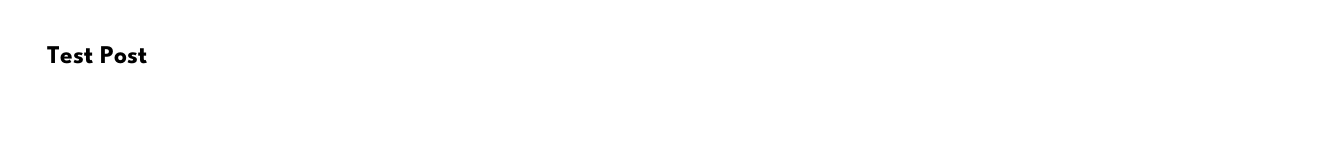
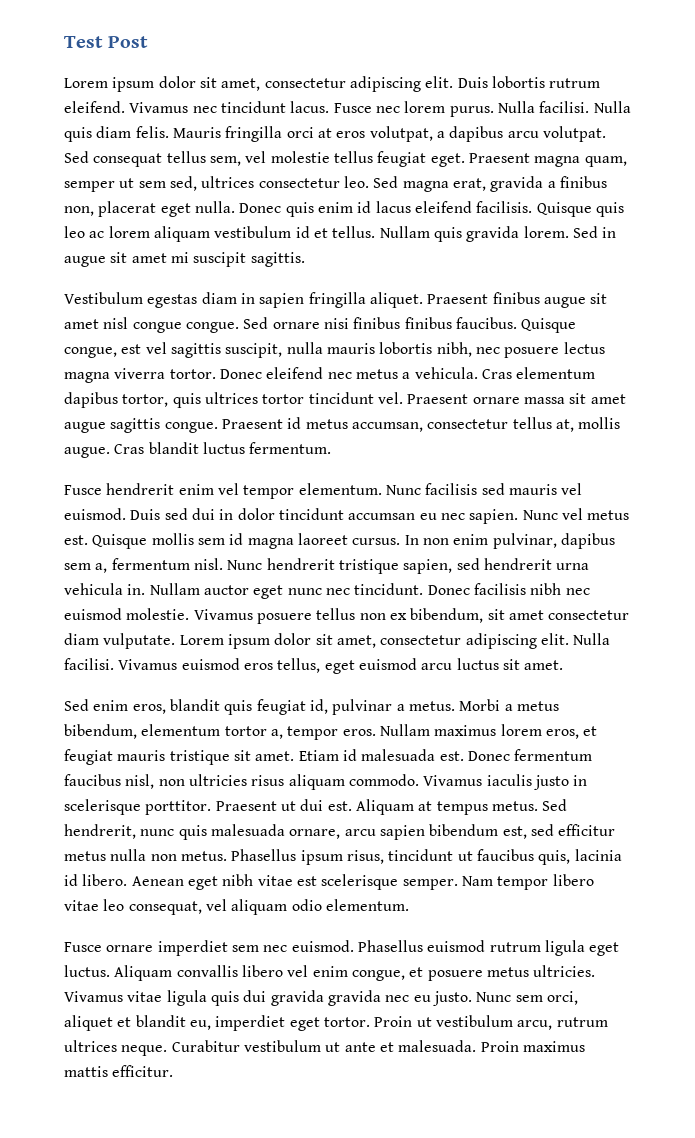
(147, 55) none -> [64,76,601,92] [64,101,631,117] [64,126,606,142] [64,151,627,167] [64,176,607,192] [64,201,624,217] [64,226,617,242] [64,252,305,267] [64,292,608,308] [64,317,577,333] [64,342,605,358] [64,367,596,383] [64,392,626,408] [64,417,621,433] [64,442,332,458] [64,483,583,499] [64,508,630,524] [64,533,615,549] [64,558,590,574] [64,583,590,599] [64,608,630,624] [64,633,611,649] [64,658,564,674] [64,699,559,715] [64,724,598,740] [64,749,593,765] [64,774,588,790] [64,799,568,815] [64,824,616,840] [64,849,622,865] [64,874,594,890] [64,899,409,915] [64,940,620,956] [64,965,596,981] [64,990,578,1006] [64,1015,608,1031] [64,1040,585,1056] [64,1065,174,1077] // Lorem ipsum dolor sit amet, consectetur adipiscing elit. Duis lobortis rutrum eleifend. Vivamus nec tincidunt lacus. Fusce nec lorem purus. Nulla facilisi. Nulla quis diam felis. Mauris fringilla orci at eros volutpat, a dapibus arcu volutpat. Sed consequat tellus sem, vel molestie tellus feugiat eget. Praesent magna quam, semper ut sem sed, ultrices consectetur leo. Sed magna erat, gravida a finibus non, placerat eget nulla. Donec quis enim id lacus eleifend facilisis. Quisque quis leo ac lorem aliquam vestibulum id et tellus. Nullam quis gravida lorem. Sed in augue sit amet mi suscipit sagittis. // Vestibulum egestas diam in sapien fringilla aliquet. Praesent finibus augue sit amet nisl congue congue. Sed ornare nisi finibus finibus faucibus. Quisque congue, est vel sagittis suscipit, nulla mauris lobortis nibh, nec posuere lectus magna viverra tortor. Donec eleifend nec metus a vehicula. Cras elementum dapibus tortor, quis ultrices tortor tincidunt vel. Praesent ornare massa sit amet augue sagittis congue. Praesent id metus accumsan, consectetur tellus at, mollis augue. Cras blandit luctus fermentum. // Fusce hendrerit enim vel tempor elementum. Nunc facilisis sed mauris vel euismod. Duis sed dui in dolor tincidunt accumsan eu nec sapien. Nunc vel metus est. Quisque mollis sem id magna laoreet cursus. In non enim pulvinar, dapibus sem a, fermentum nisl. Nunc hendrerit tristique sapien, sed hendrerit urna vehicula in. Nullam auctor eget nunc nec tincidunt. Donec facilisis nibh nec euismod molestie. Vivamus posuere tellus non ex bibendum, sit amet consectetur diam vulputate. Lorem ipsum dolor sit amet, consectetur adipiscing elit. Nulla facilisi. Vivamus euismod eros tellus, eget euismod arcu luctus sit amet. // Sed enim eros, blandit quis feugiat id, pulvinar a metus. Morbi a metus bibendum, elementum tortor a, tempor eros. Nullam maximus lorem eros, et feugiat mauris tristique sit amet. Etiam id malesuada est. Donec fermentum faucibus nisl, non ultricies risus aliquam commodo. Vivamus iaculis justo in scelerisque porttitor. Praesent ut dui est. Aliquam at tempus metus. Sed hendrerit, nunc quis malesuada ornare, arcu sapien bibendum est, sed efficitur metus nulla non metus. Phasellus ipsum risus, tincidunt ut faucibus quis, lacinia id libero. Aenean eget nibh vitae est scelerisque semper. Nam tempor libero vitae leo consequat, vel aliquam odio elementum. // Fusce ornare imperdiet sem nec euismod. Phasellus euismod rutrum ligula eget luctus. Aliquam convallis libero vel enim congue, et posuere metus ultricies. Vivamus vitae ligula quis dui gravida gravida nec eu justo. Nunc sem orci, aliquet et blandit eu, imperdiet eget tortor. Proin ut vestibulum arcu, rutrum ultrices neque. Curabitur vestibulum ut ante et malesuada. Proin maximus mattis efficitur.

